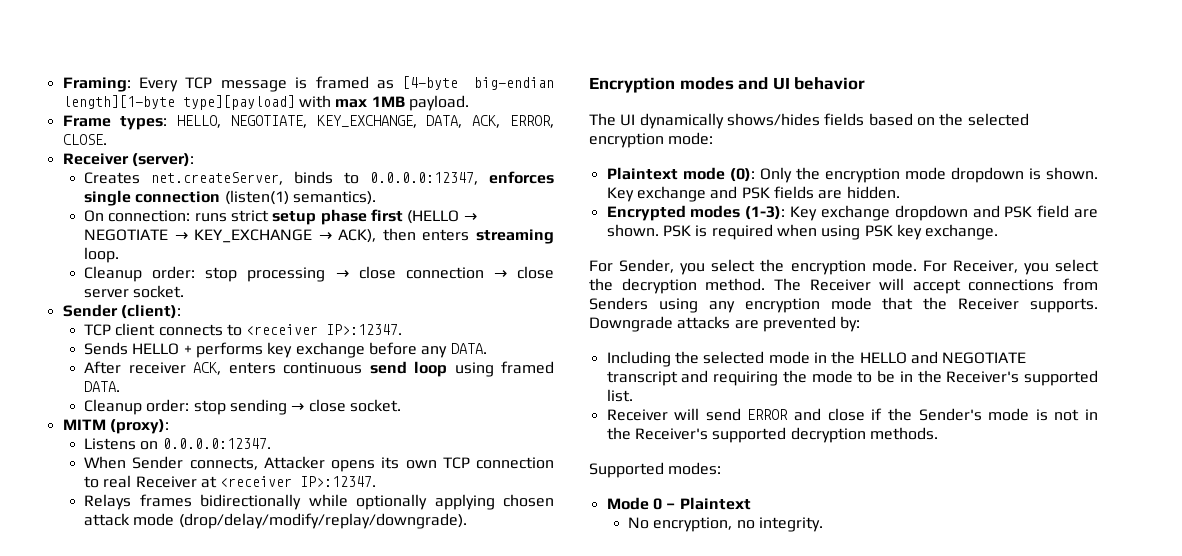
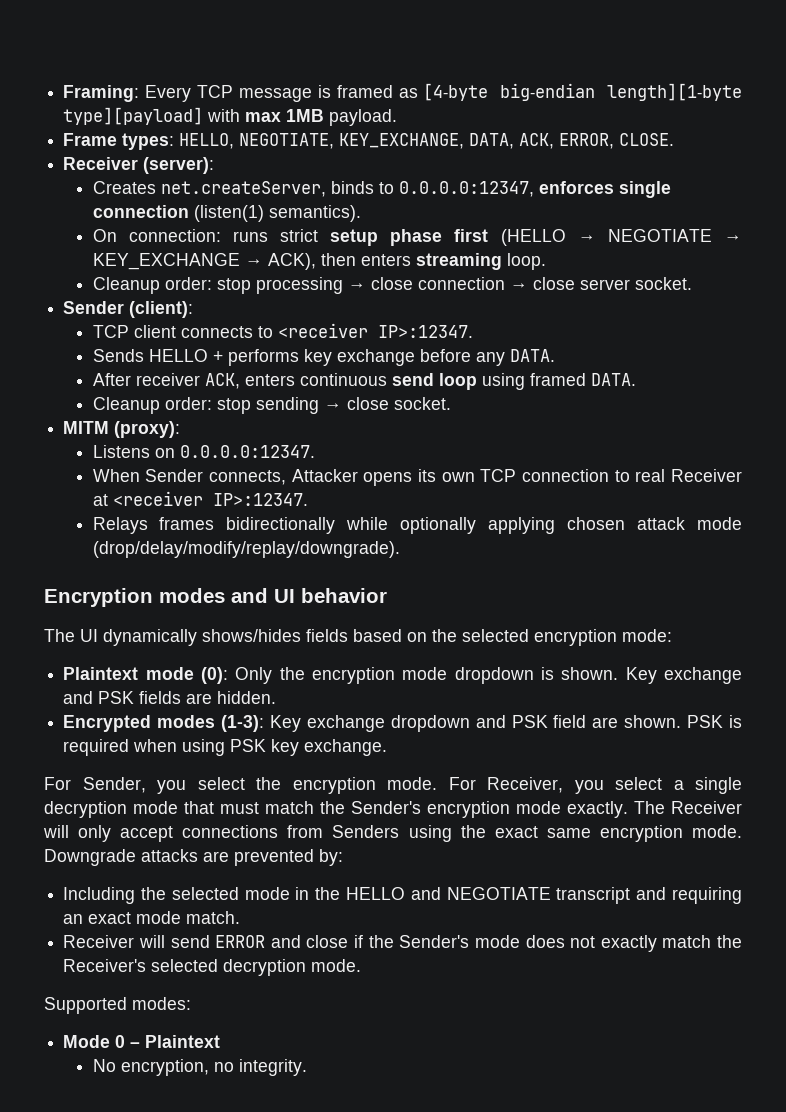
[589,278,766,294] the decryption method. -> [673,777,742,794] [44,801,628,818] a single decryption mode that must match the Sender's encryption mode exactly.
(905, 284) none -> [78,825,112,842] only
[708,297,1098,313] any encryption mode that the Receiver supports. -> [460,825,742,842] the exact same encryption mode.
[782,370,1098,386] [606,389,633,402] the mode to be in the Receiver's supported list. -> [63,911,241,924] an exact mode match.
[1035,409,1098,421] [606,427,938,443] is not in the Receiver's supported decryption methods. -> [525,935,742,952] [63,959,362,976] does not exactly match the Receiver's selected decryption mode.

